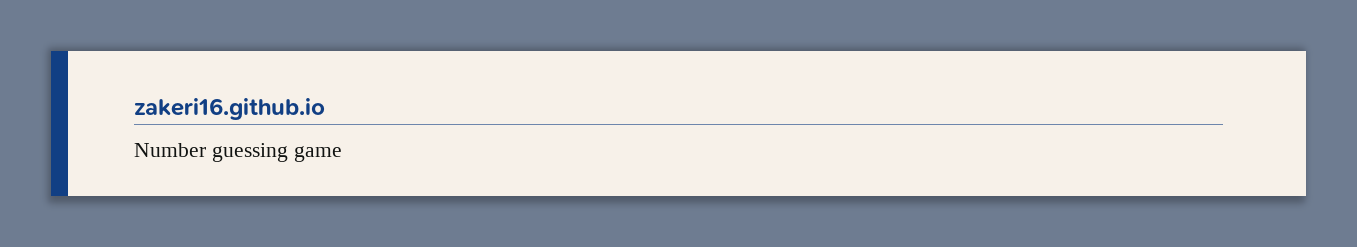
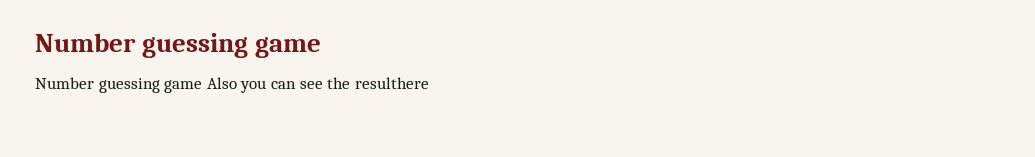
[134,98,325,120] [134,143,342,162] zakeri16.github.io // Number guessing game -> [35,33,322,58] [35,77,429,93] Number guessing game // Number guessing game Also you can see the resulthere

